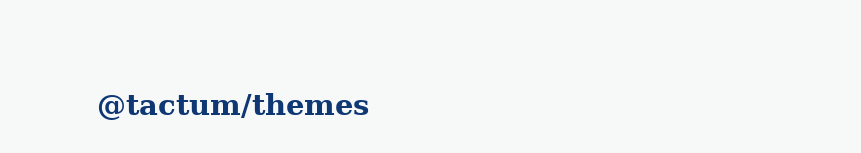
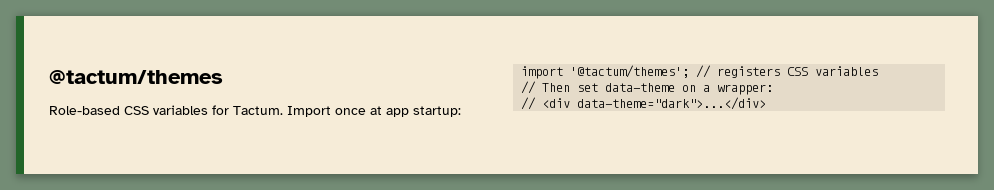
(369, 106) none -> [49,105,461,117] [521,65,879,79] [521,81,774,95] [521,97,767,110] // Role-based CSS variables for Tactum. Import once at app startup: // import '@tactum/themes'; // registers CSS variables // // Then set data-theme on a wrapper: // // <div data-theme="dark">...</div>

